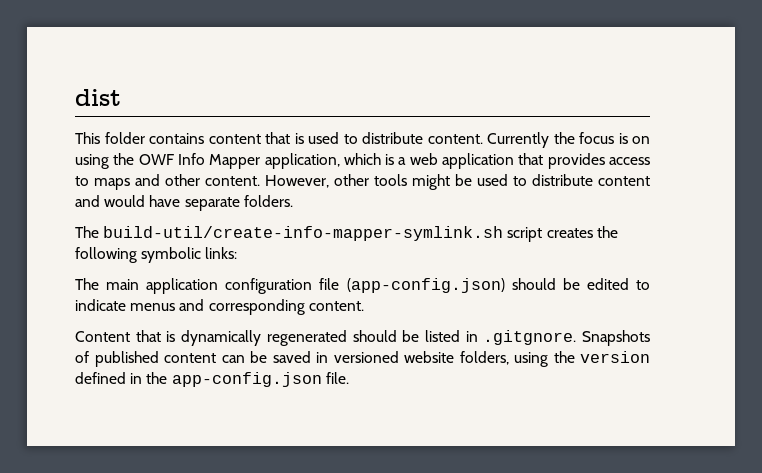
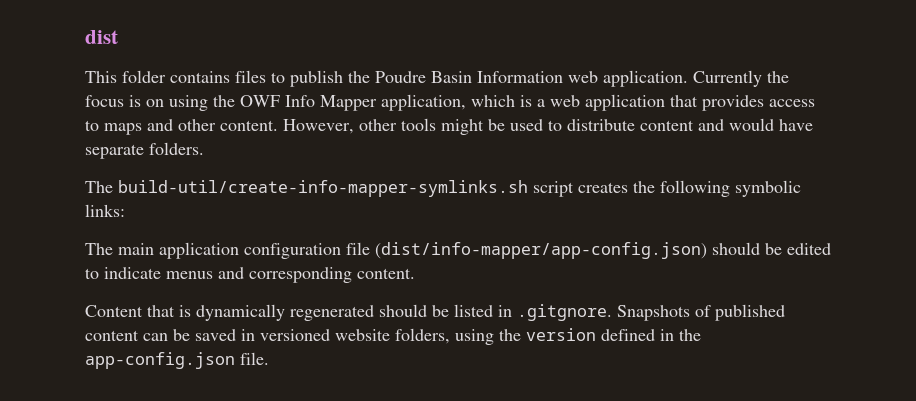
[208,132,483,144] content that is used to distribute content. -> [235,70,688,87] files to publish the Poudre Basin Information web application.
[103,226,504,241] build-util/create-info-mapper-symlink.sh -> [118,180,528,197] build-util/create-info-mapper-symlinks.sh
[346,278,505,293] (app-config.json) -> [375,242,707,259] (dist/info-mapper/app-config.json)

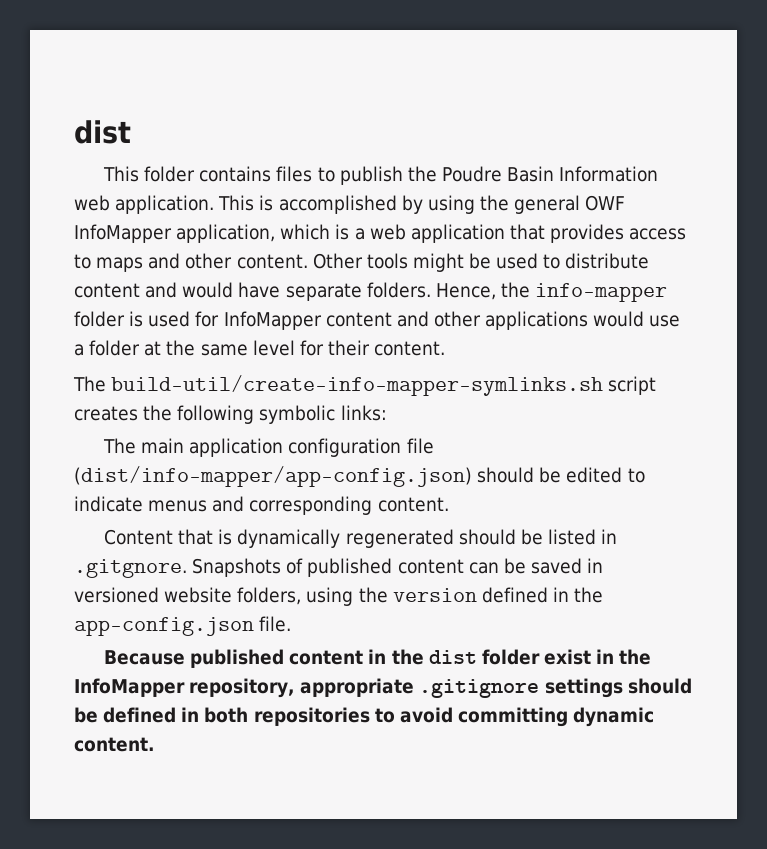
[693,70,789,87] [85,95,377,111] Currently the focus is on using the OWF Info Mapper -> [218,195,626,214] [74,224,172,243] This is accomplished by using the general OWF InfoMapper
[283,119,397,134] However, other -> [312,253,363,269] Other
(204, 148) none -> [435,282,668,302] [74,311,681,330] [74,340,446,356] Hence, the info-mapper folder is used for InfoMapper content and other applications would use a folder at the same level for their content.
(269, 358) none -> [104,649,652,668] [74,678,692,698] [74,707,655,727] [74,737,155,752] // Because published content in the dist folder exist in the InfoMapper repository, appropriate .gitignore settings should be defined in both repositories to avoid committing dynamic content.

